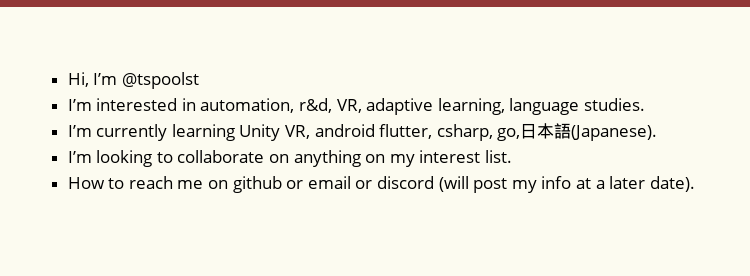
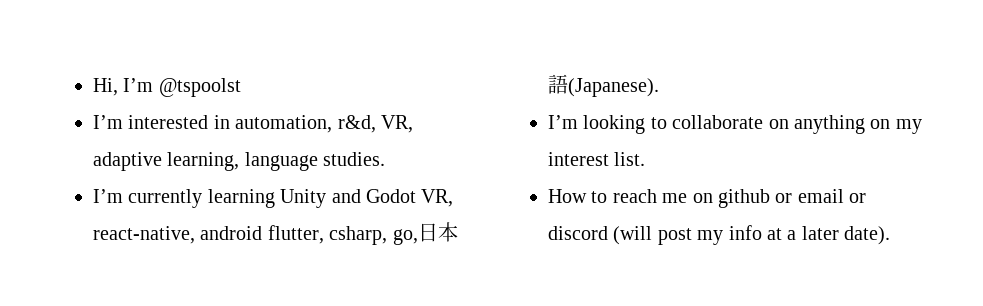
[285,125,311,139] VR, -> [331,189,454,207] [93,226,195,244] and Godot VR, react-native,

